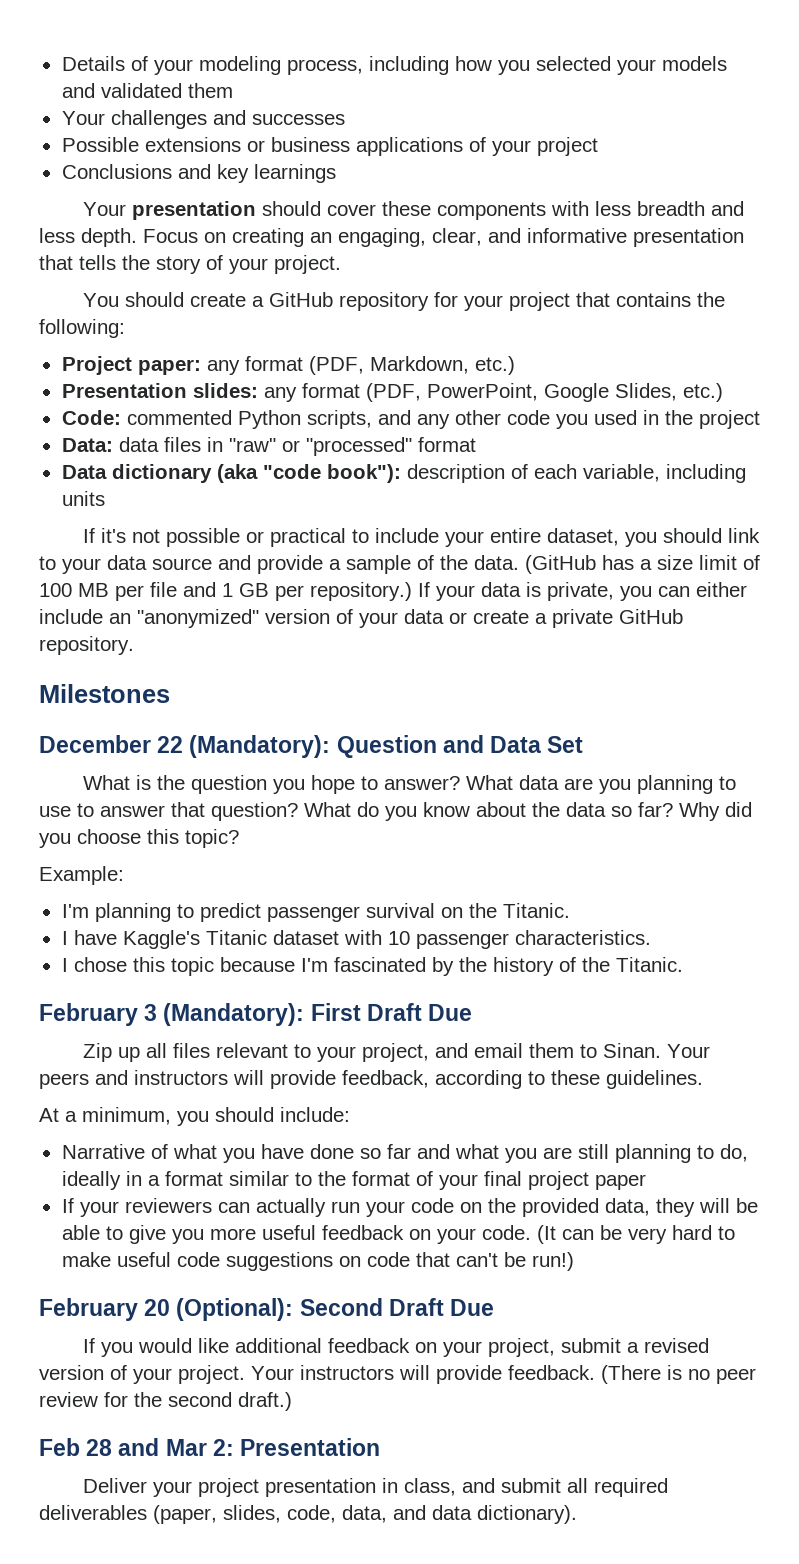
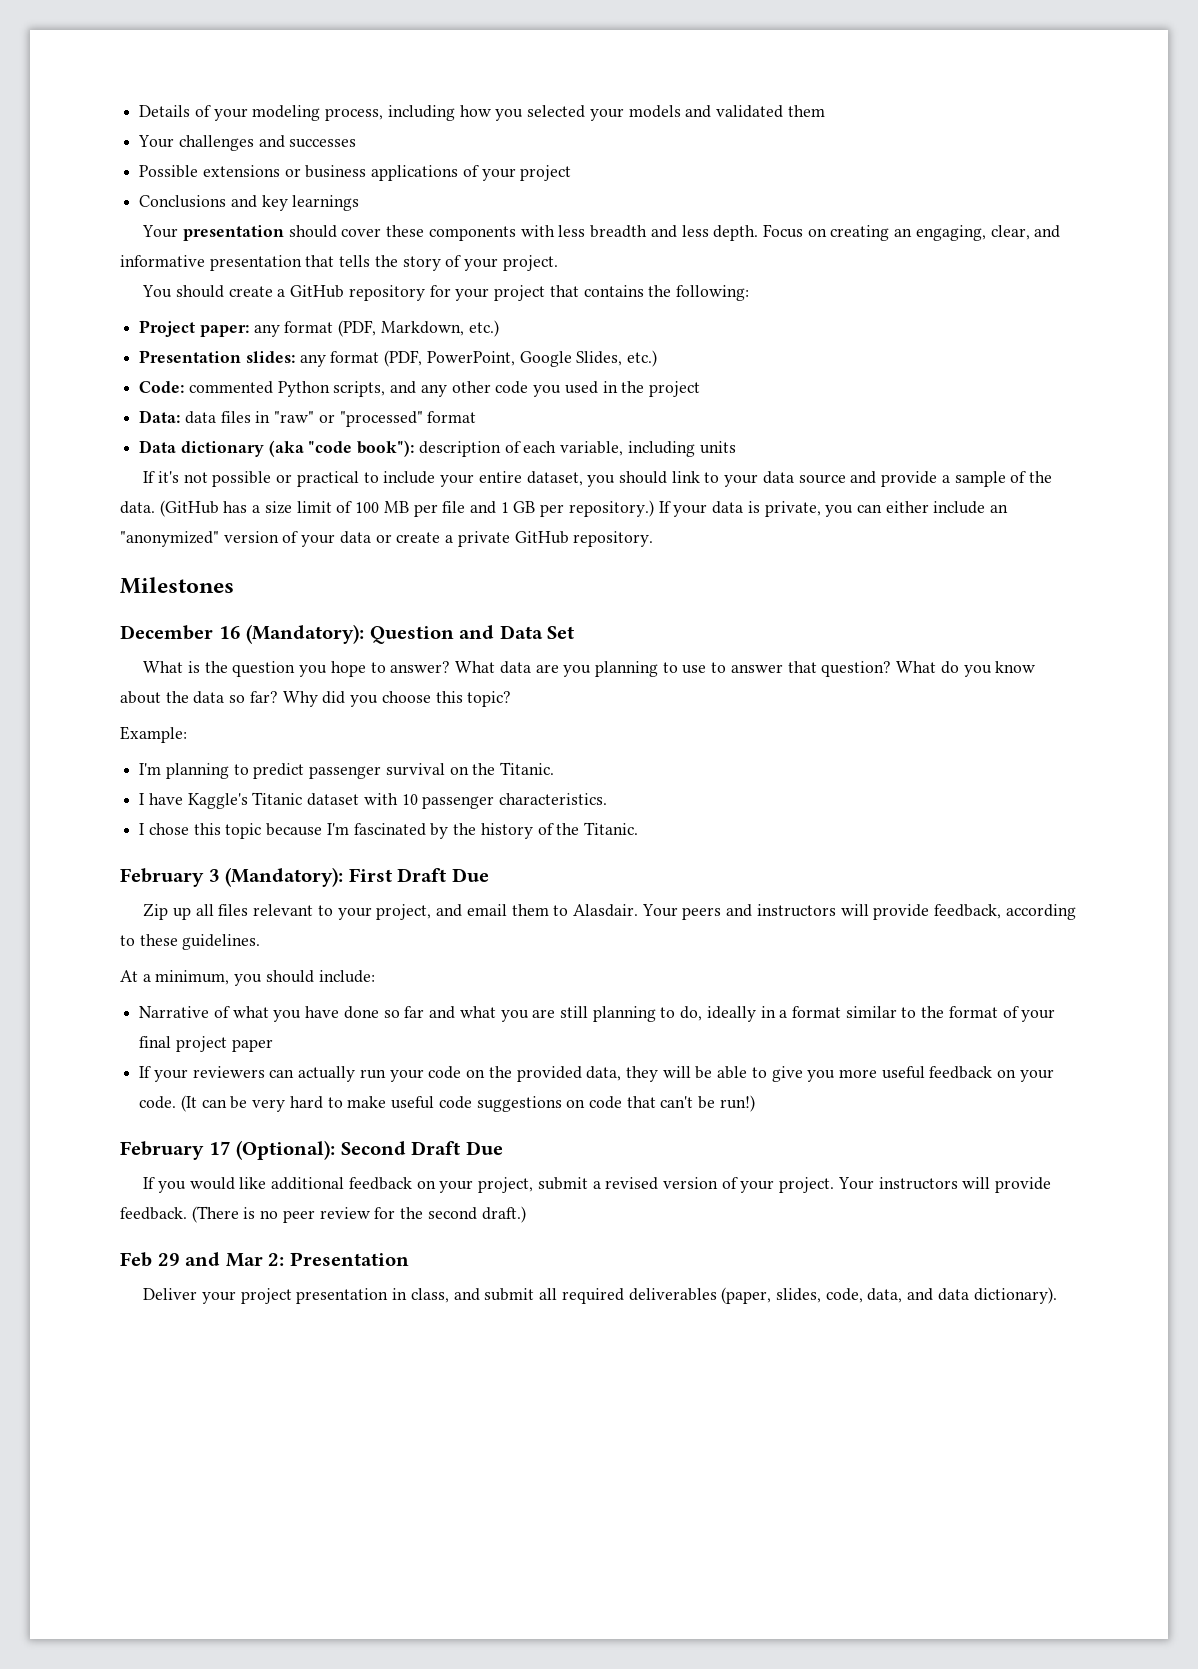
[157,736,184,753] 22 -> [218,626,241,639] 16
[603,1043,662,1058] Sinan. -> [572,904,638,917] Alasdair.
[144,1299,171,1316] 20 -> [208,1141,231,1155] 17
[86,1439,113,1456] 28 -> [157,1253,180,1266] 29

